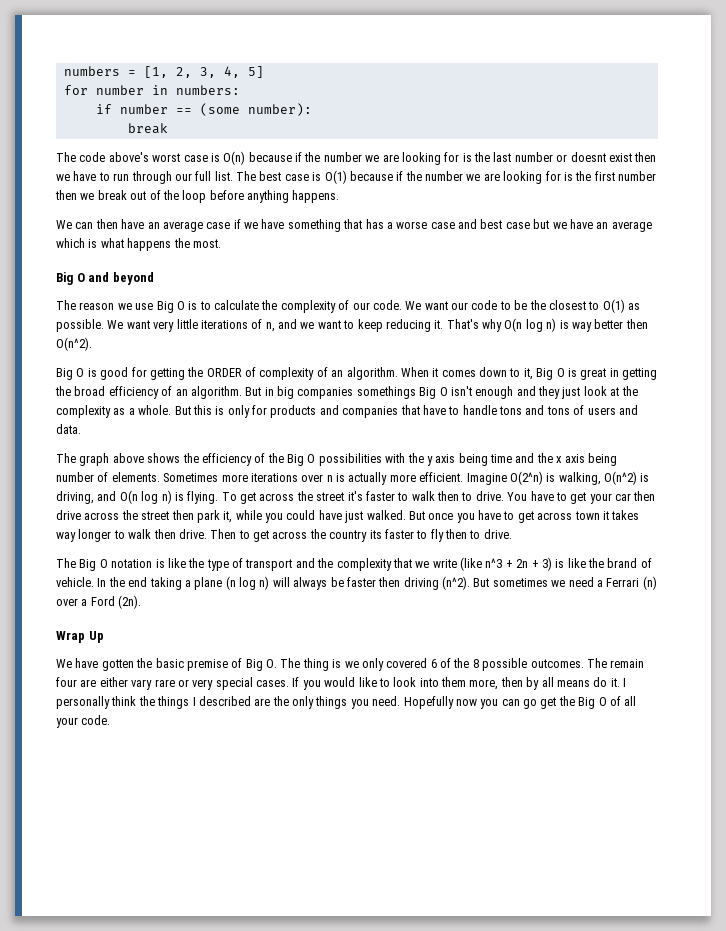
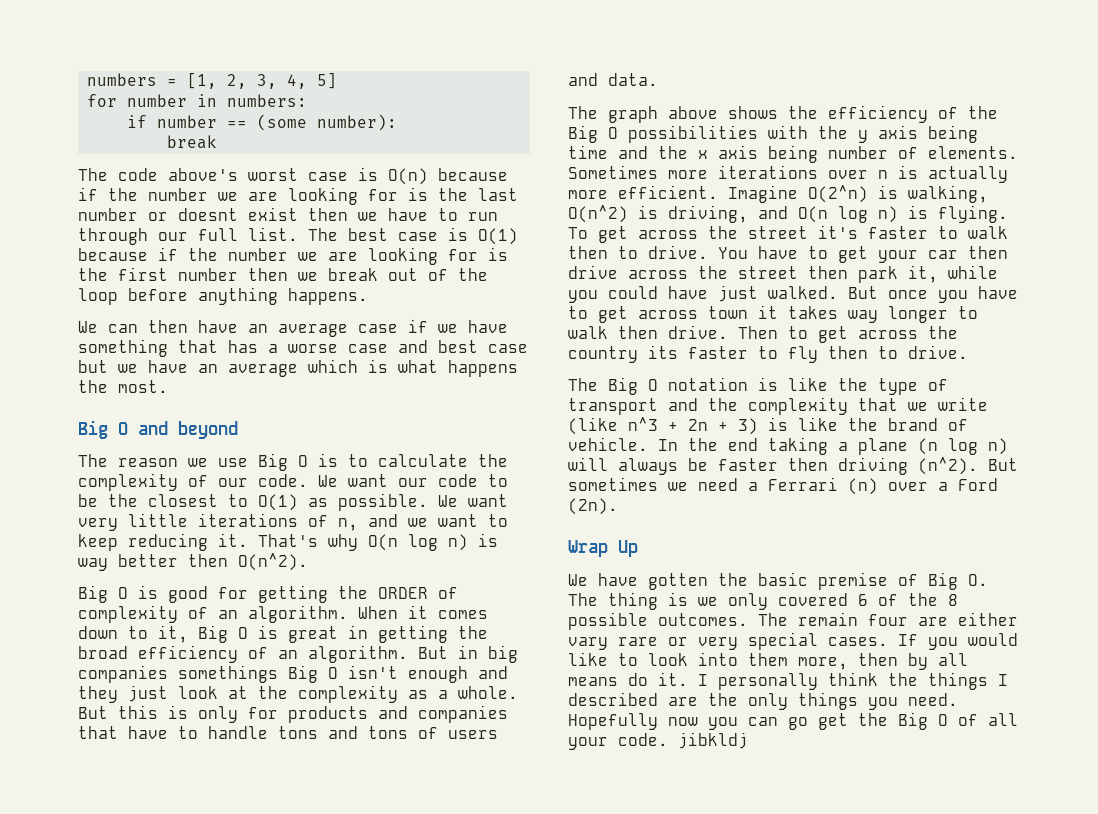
(111, 720) none -> [678,732,748,749] jibkldj

